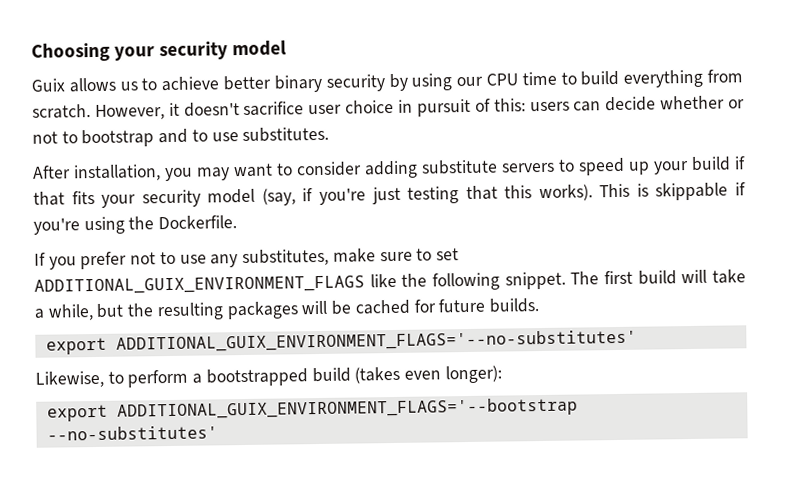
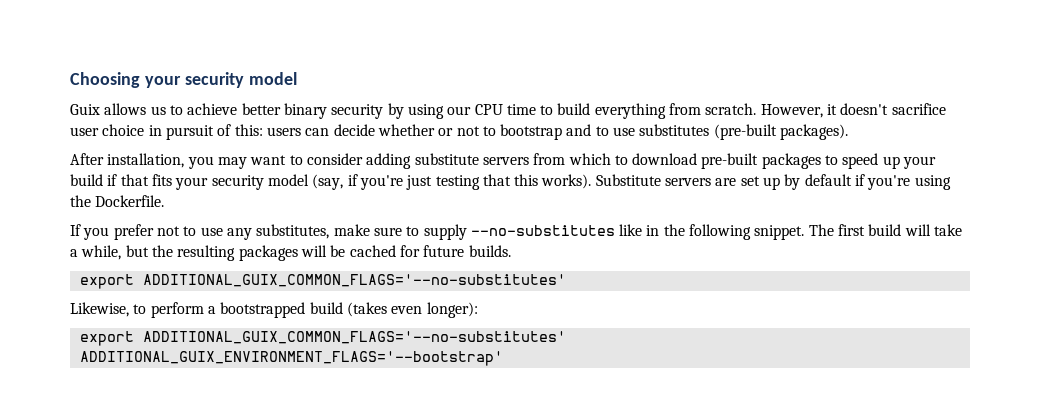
[242,126,330,143] substitutes. -> [639,124,849,140] substitutes (pre-built packages).
(555, 167) none -> [533,153,821,169] from which to download pre-built packages
[599,182,729,201] This is skippable -> [595,174,852,190] Substitute servers are set up by default
[435,248,459,261] [34,273,397,295] set ADDITIONAL_GUIX_ENVIRONMENT_FLAGS like -> [423,224,660,240] supply --no-substitutes like in
[115,329,637,353] ADDITIONAL_GUIX_ENVIRONMENT_FLAGS='--no-substitutes' -> [142,274,566,287] ADDITIONAL_GUIX_COMMON_FLAGS='--no-substitutes'
[116,397,578,421] [46,425,218,441] ADDITIONAL_GUIX_ENVIRONMENT_FLAGS='--bootstrap --no-substitutes' -> [142,331,566,344] [79,351,503,366] ADDITIONAL_GUIX_COMMON_FLAGS='--no-substitutes' ADDITIONAL_GUIX_ENVIRONMENT_FLAGS='--bootstrap'

